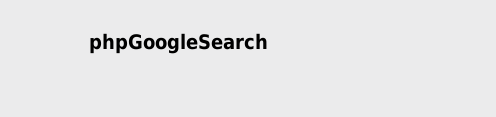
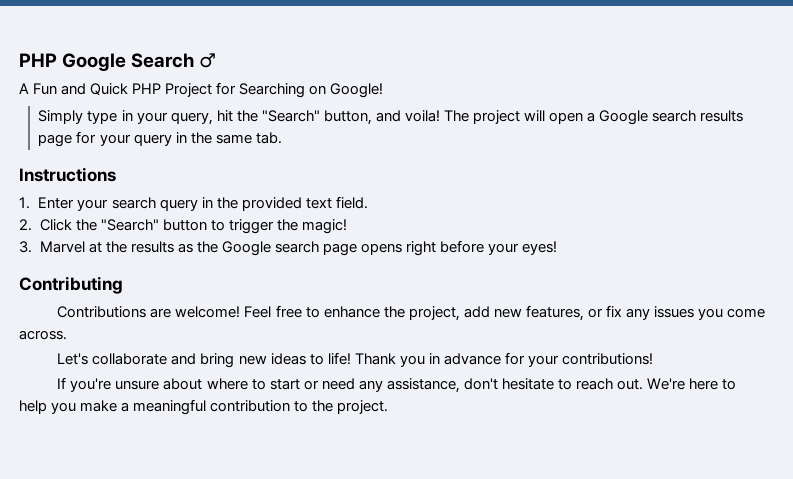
[89,33,268,54] phpGoogleSearch -> [19,53,217,71] [19,82,384,98] [38,110,744,125] [38,131,282,147] [19,167,116,182] [19,196,368,211] [19,219,347,234] [19,240,558,256] [19,276,123,294] [57,305,766,321] [19,330,67,340] [57,352,654,368] [57,377,737,393] [19,399,389,415] PHP Google Search ♂ // A Fun and Quick PHP Project for Searching on Google! // Simply type in your query, hit the "Search" button, and voila! The project will open a Google search results page for your query in the same tab. // Instructions // 1. Enter your search query in the provided text field. // 2. Click the "Search" button to trigger the magic! // 3. Marvel at the results as the Google search page opens right before your eyes! // Contributing // Contributions are welcome! Feel free to enhance the project, add new features, or fix any issues you come across. // Let's collaborate and bring new ideas to life! Thank you in advance for your contributions! // If you're unsure about where to start or need any assistance, don't hesitate to reach out. We're here to help you make a meaningful contribution to the project.

